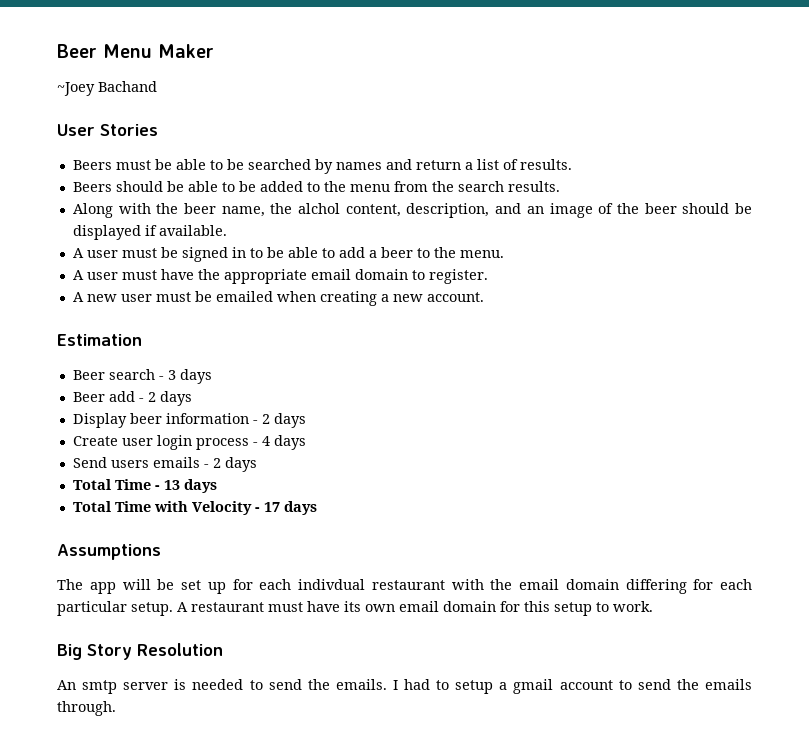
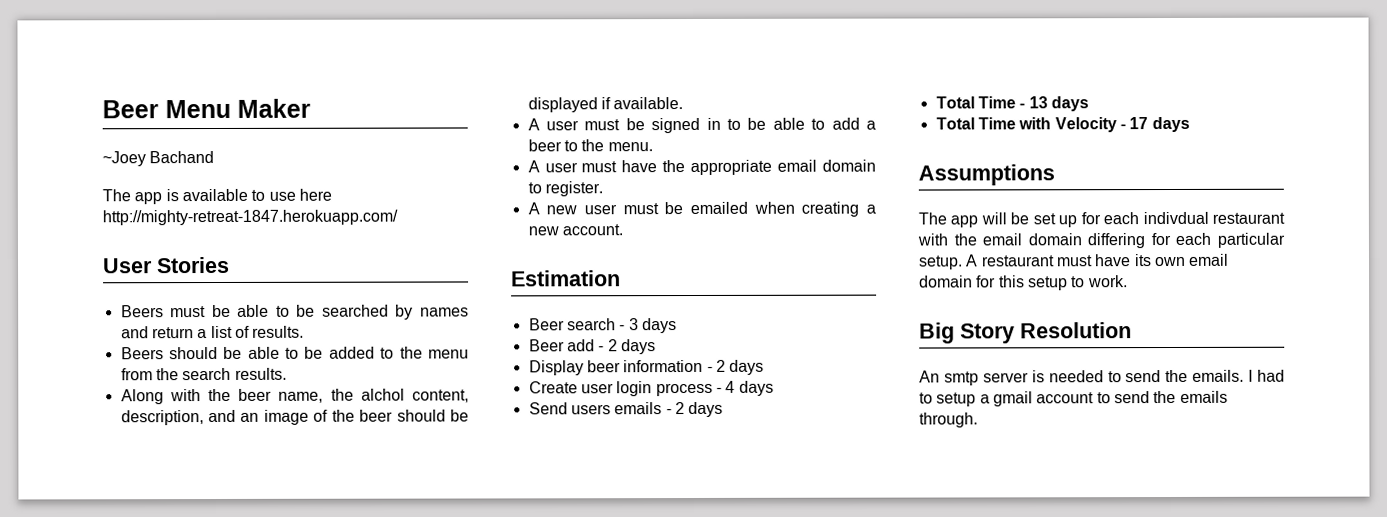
(157, 86) none -> [102,188,332,205] [102,209,398,226] // The app is available to use here http://mighty-retreat-1847.herokuapp.com/

